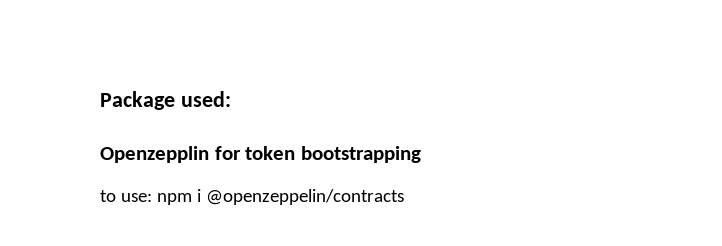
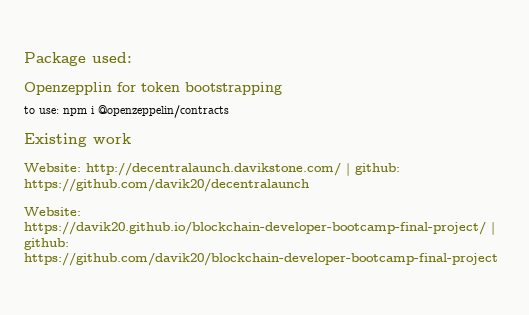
(404, 197) none -> [24,133,131,147] [24,162,400,176] [24,178,309,192] [24,207,81,216] [24,221,495,235] [24,238,69,250] [24,252,498,266] // Existing work // Website: http://decentralaunch.davikstone.com/ | github: https://github.com/davik20/decentralaunch // Website: https://davik20.github.io/blockchain-developer-bootcamp-final-project/ | github: https://github.com/davik20/blockchain-developer-bootcamp-final-project

